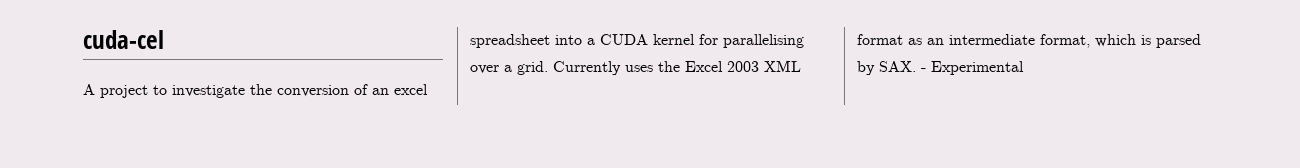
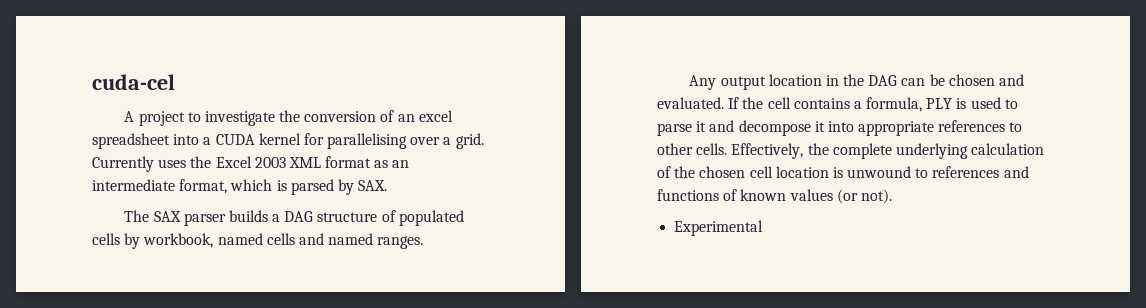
[921,68,926,72] - -> [124,210,464,226] [92,233,424,249] [689,74,1025,90] [657,97,1018,112] [657,120,1023,136] [657,143,1045,159] [657,166,1029,178] [657,189,892,204] // The SAX parser builds a DAG structure of populated cells by workbook, named cells and named ranges. // Any output location in the DAG can be chosen and evaluated. If the cell contains a formula, PLY is used to parse it and decompose it into appropriate references to other cells. Effectively, the complete underlying calculation of the chosen cell location is unwound to references and functions of known values (or not). //

